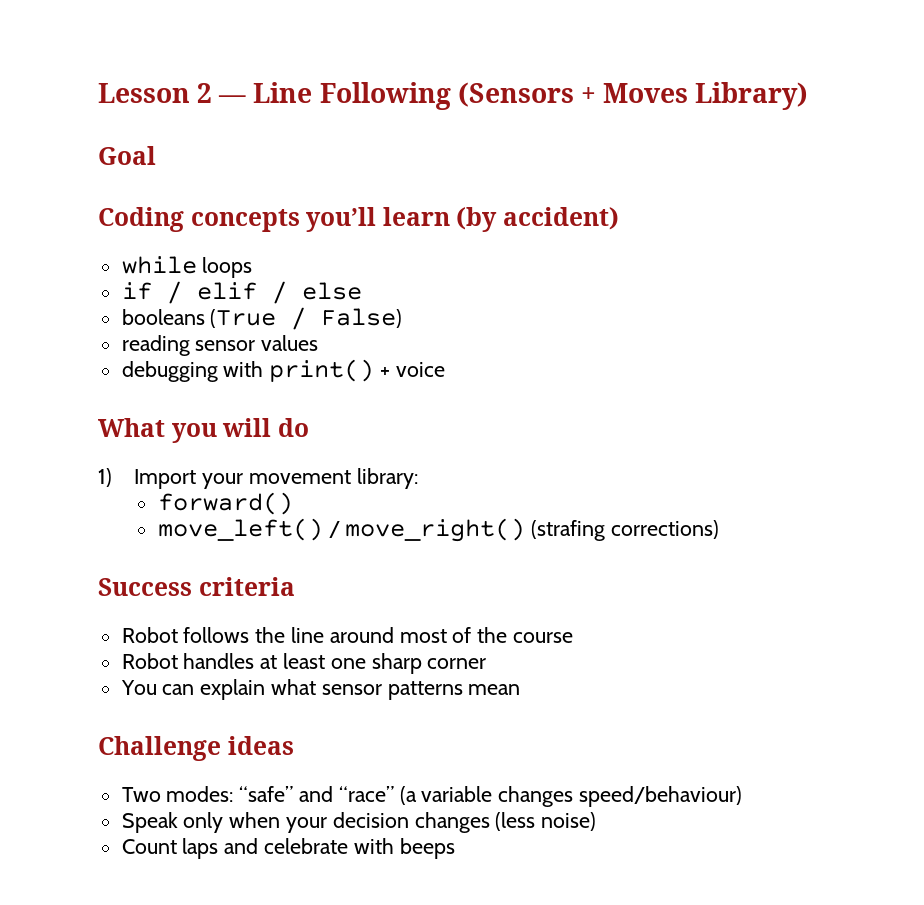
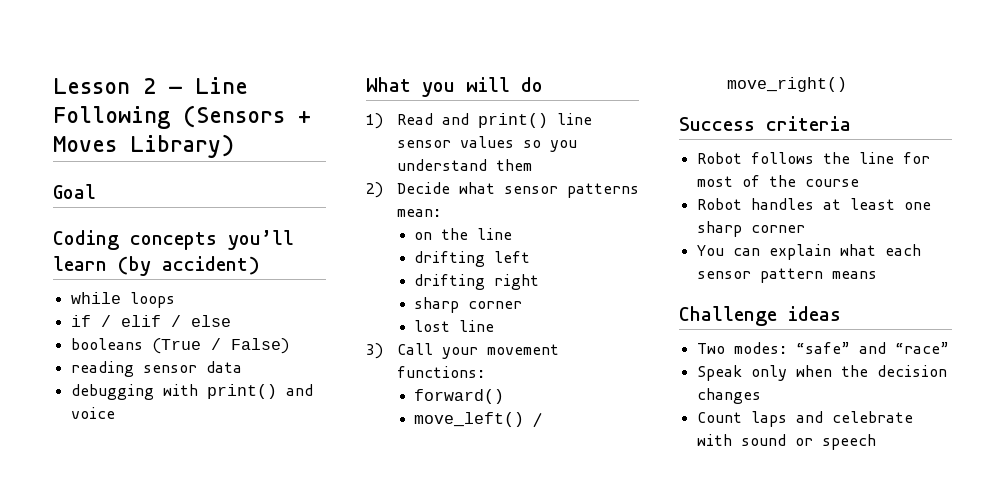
[261,335,319,351] values -> [205,361,242,373] data
[380,367,391,377] + -> [285,384,313,396] and
[134,469,197,489] Import -> [396,113,592,128] [396,136,577,152] [396,159,532,171] [366,182,639,198] [396,209,441,217] [414,228,513,240] [414,251,531,267] [414,274,540,290] [414,297,523,313] [414,320,495,332] [366,343,433,359] Read and print() line sensor values so you understand them // 2) Decide what sensor patterns mean: // on the line // drifting left // drifting right // sharp corner // lost line // 3) Call
[356,468,418,489] library: -> [396,366,485,378] functions:
[531,520,719,541] (strafing corrections) -> (848, 84) none
[329,627,394,643] around -> [902,152,930,164] for
[321,681,521,700] sensor patterns mean -> [884,244,921,256] [696,268,877,283] each sensor pattern means
[399,786,743,807] (a variable changes speed/behaviour) -> (949, 348) none
[286,817,328,833] your -> [840,365,868,377] the
[495,812,597,831] (less noise) -> (761, 396) none
[399,838,455,859] beeps -> [740,434,876,450] sound or speech

